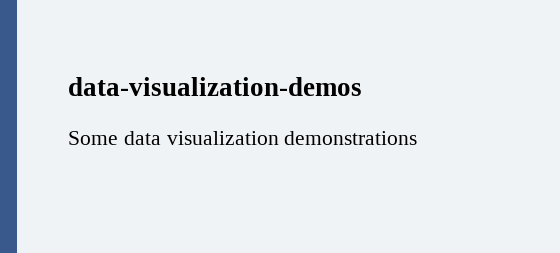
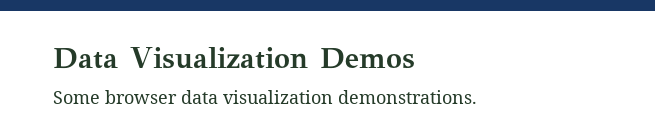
[68,77,362,96] data-visualization-demos -> [53,47,415,69] Data Visualization Demos
(118, 138) none -> [105,90,177,104] browser
[284,131,418,145] demonstrations -> [338,90,477,104] demonstrations.

